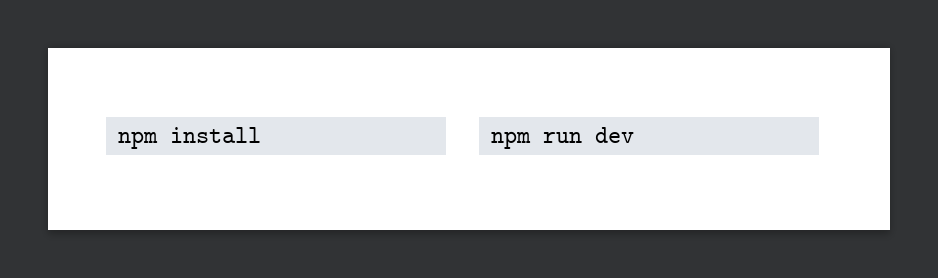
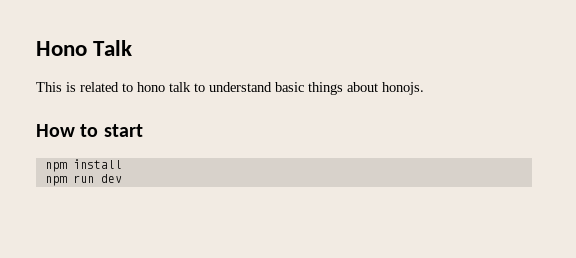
(118, 140) none -> [36,40,133,56] [36,82,424,95] [36,124,143,137] Hono Talk // This is related to hono talk to understand basic things about honojs. // How to start //

